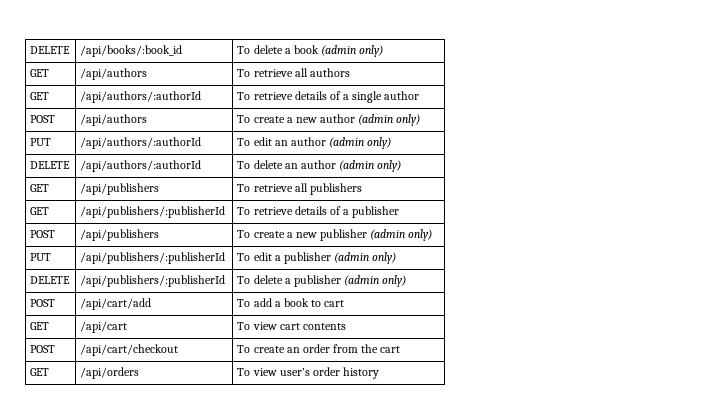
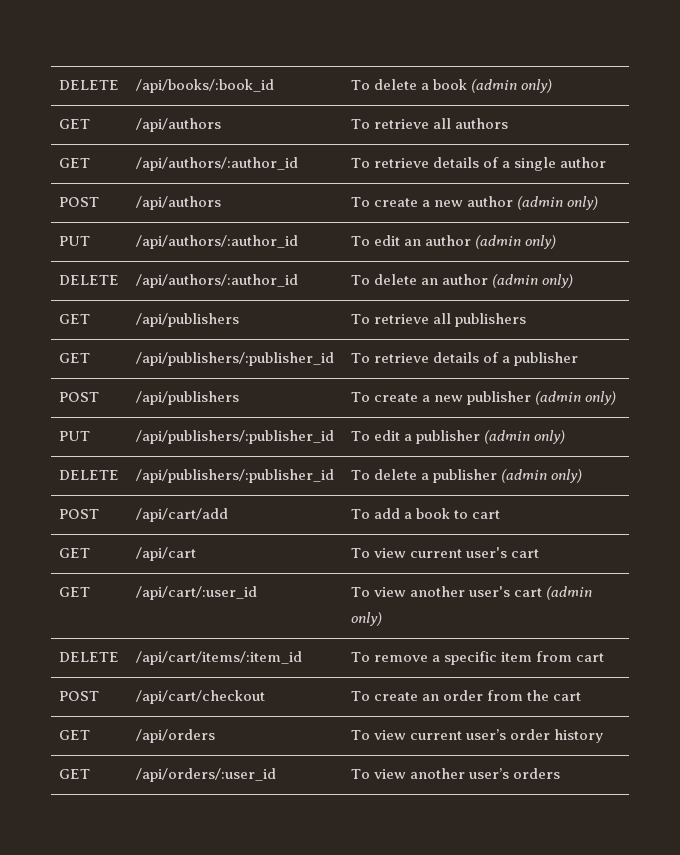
[80,91,202,103] /api/authors/:authorId -> [136,157,299,171] /api/authors/:author_id
[80,137,202,149] /api/authors/:authorId -> [136,235,299,249] /api/authors/:author_id
[80,160,202,172] /api/authors/:authorId -> [136,274,299,288] /api/authors/:author_id
[80,206,226,218] /api/publishers/:publisherId -> [136,352,335,366] /api/publishers/:publisher_id
[80,252,226,264] /api/publishers/:publisherId -> [136,430,335,444] /api/publishers/:publisher_id
[80,275,226,287] /api/publishers/:publisherId -> [136,469,335,483] /api/publishers/:publisher_id
[279,323,346,330] cart contents -> [410,547,540,558] [59,587,91,597] [136,586,258,600] [351,586,593,600] [351,612,383,626] [59,652,120,662] [136,651,303,665] [351,651,605,665] current user's cart // GET | /api/cart/:user_id | To view another user's cart (admin only) // DELETE | /api/cart/items/:item_id | To remove a specific item from cart
(277, 372) none -> [410,731,463,740] current
(379, 373) none -> [59,769,91,779] [136,768,277,782] [351,768,561,779] // GET | /api/orders/:user_id | To view another user’s orders

